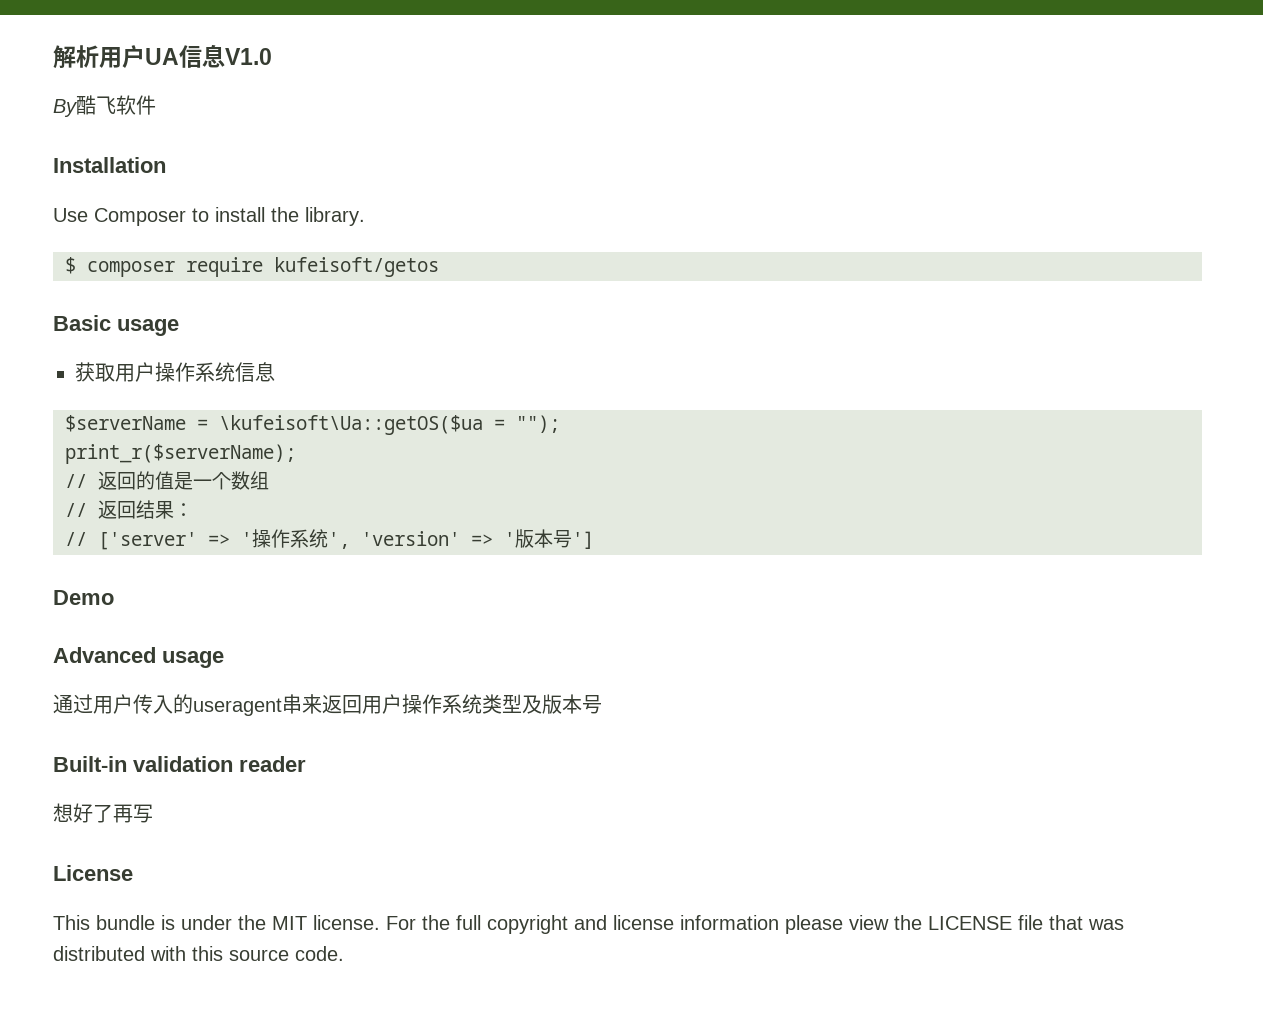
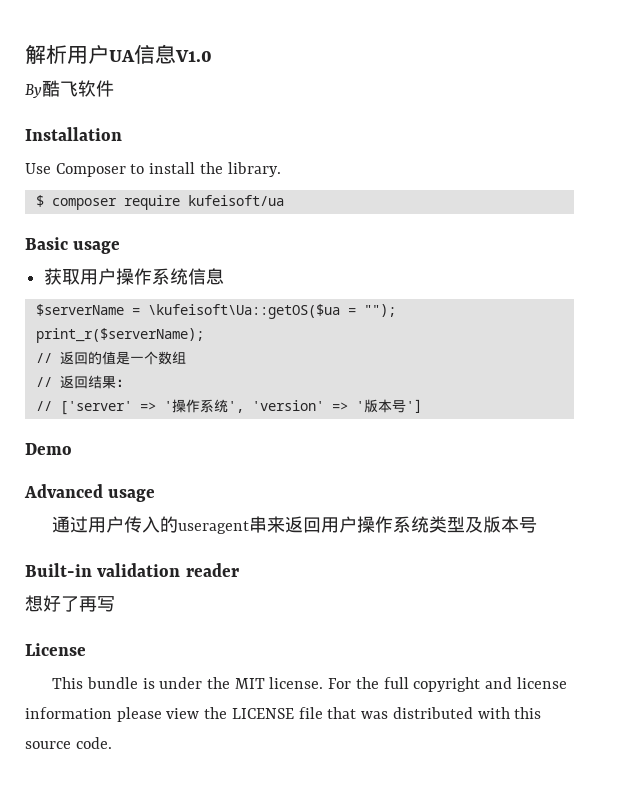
[274,257,439,277] kufeisoft/getos -> [187,195,284,206] kufeisoft/ua

